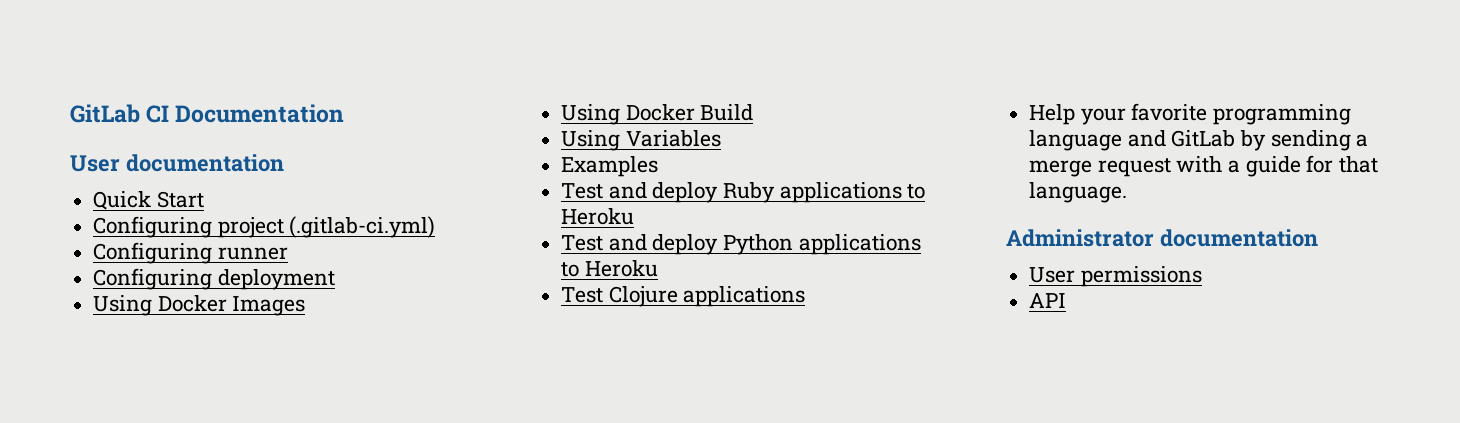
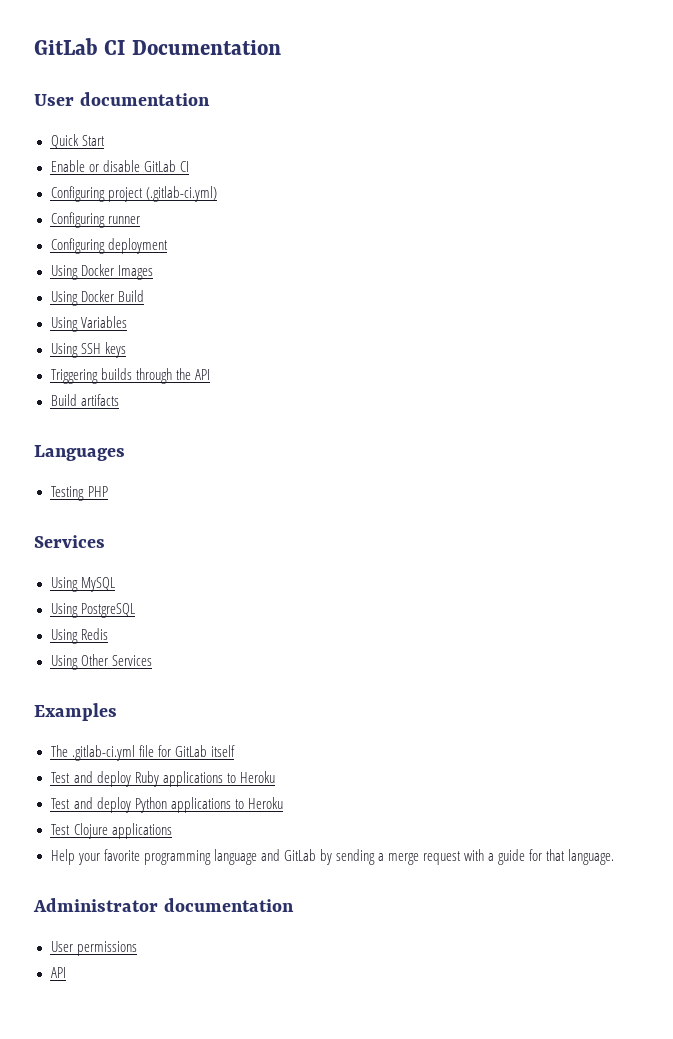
(204, 199) none -> [50,160,189,172] // Enable or disable GitLab CI
[561,156,659,177] Examples -> [50,342,126,358] [50,368,210,384] [50,394,119,406] [34,445,125,461] [50,486,108,501] [34,535,105,548] [50,577,115,592] [50,603,135,618] [50,628,108,644] [50,654,152,670] [34,703,117,721] [50,745,235,761] Using SSH keys // Triggering builds through the API // Build artifacts // Languages // Testing PHP // Services // Using MySQL // Using PostgreSQL // Using Redis // Using Other Services // Examples // The .gitlab-ci.yml file for GitLab itself

